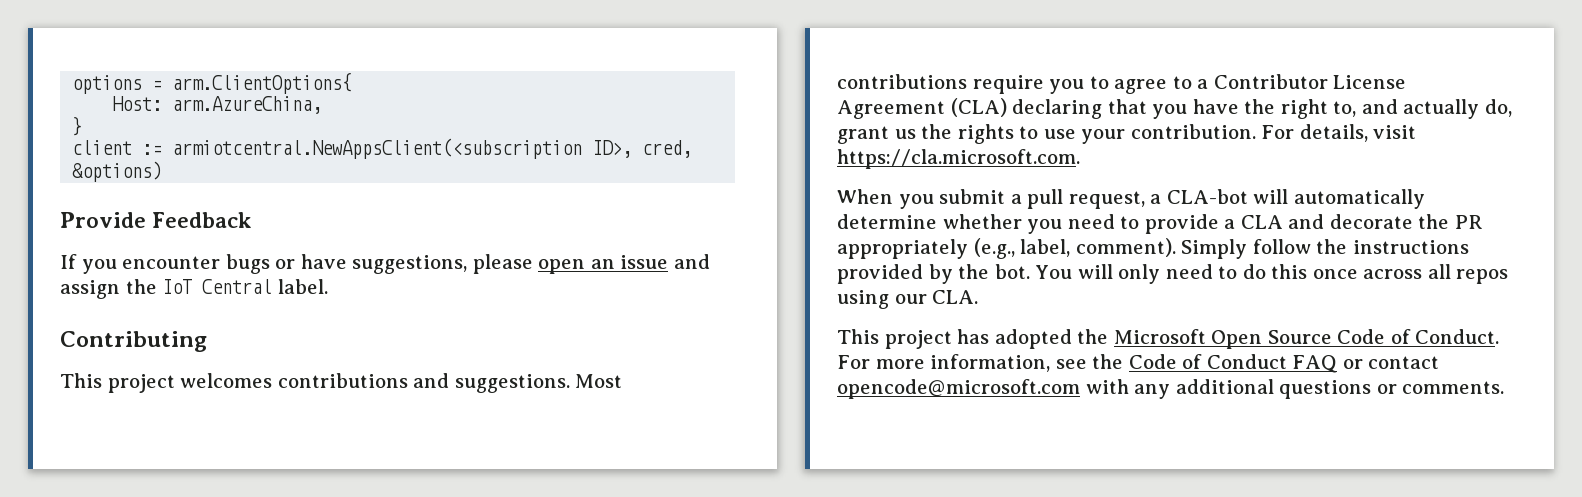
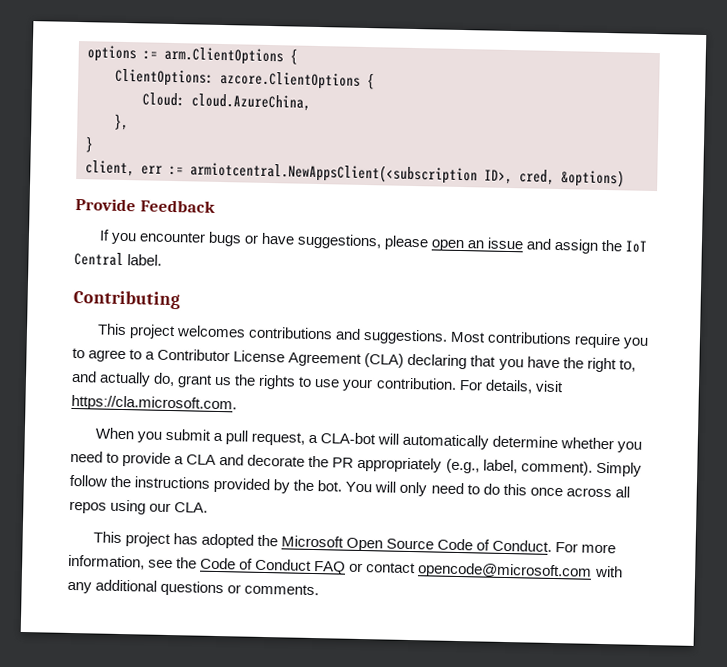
[152,72,353,94] [112,96,323,114] = arm.ClientOptions{ // Host: arm.AzureChina, -> [143,46,298,66] [115,68,375,90] [142,92,311,111] [114,113,129,131] := arm.ClientOptions { // ClientOptions: azcore.ClientOptions { // Cloud: cloud.AzureChina, // },
[72,140,133,155] client -> [85,160,163,177] client, err

